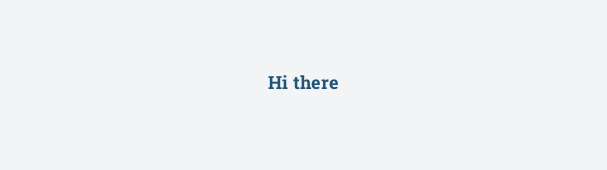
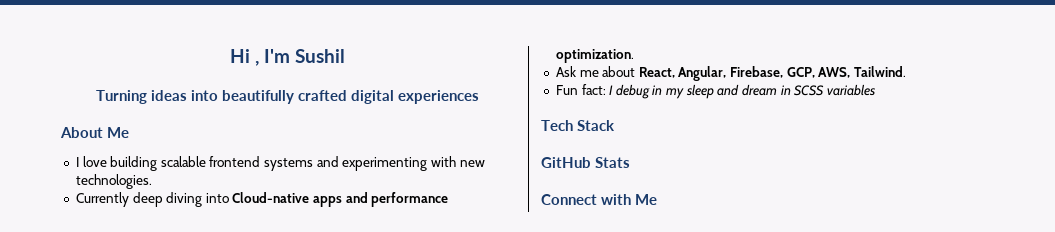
[292,75,339,90] there -> [255,49,345,66] [96,90,479,104] [60,127,129,138] [75,156,485,171] [75,174,152,189] [75,192,449,207] [555,49,634,63] [555,66,906,81] [555,84,875,99] [541,120,615,131] [541,157,630,168] [541,194,657,205] , I'm Sushil // Turning ideas into beautifully crafted digital experiences // About Me // I love building scalable frontend systems and experimenting with new technologies. // Currently deep diving into Cloud-native apps and performance optimization. // Ask me about React, Angular, Firebase, GCP, AWS, Tailwind. // Fun fact: I debug in my sleep and dream in SCSS variables // Tech Stack // GitHub Stats // Connect with Me

